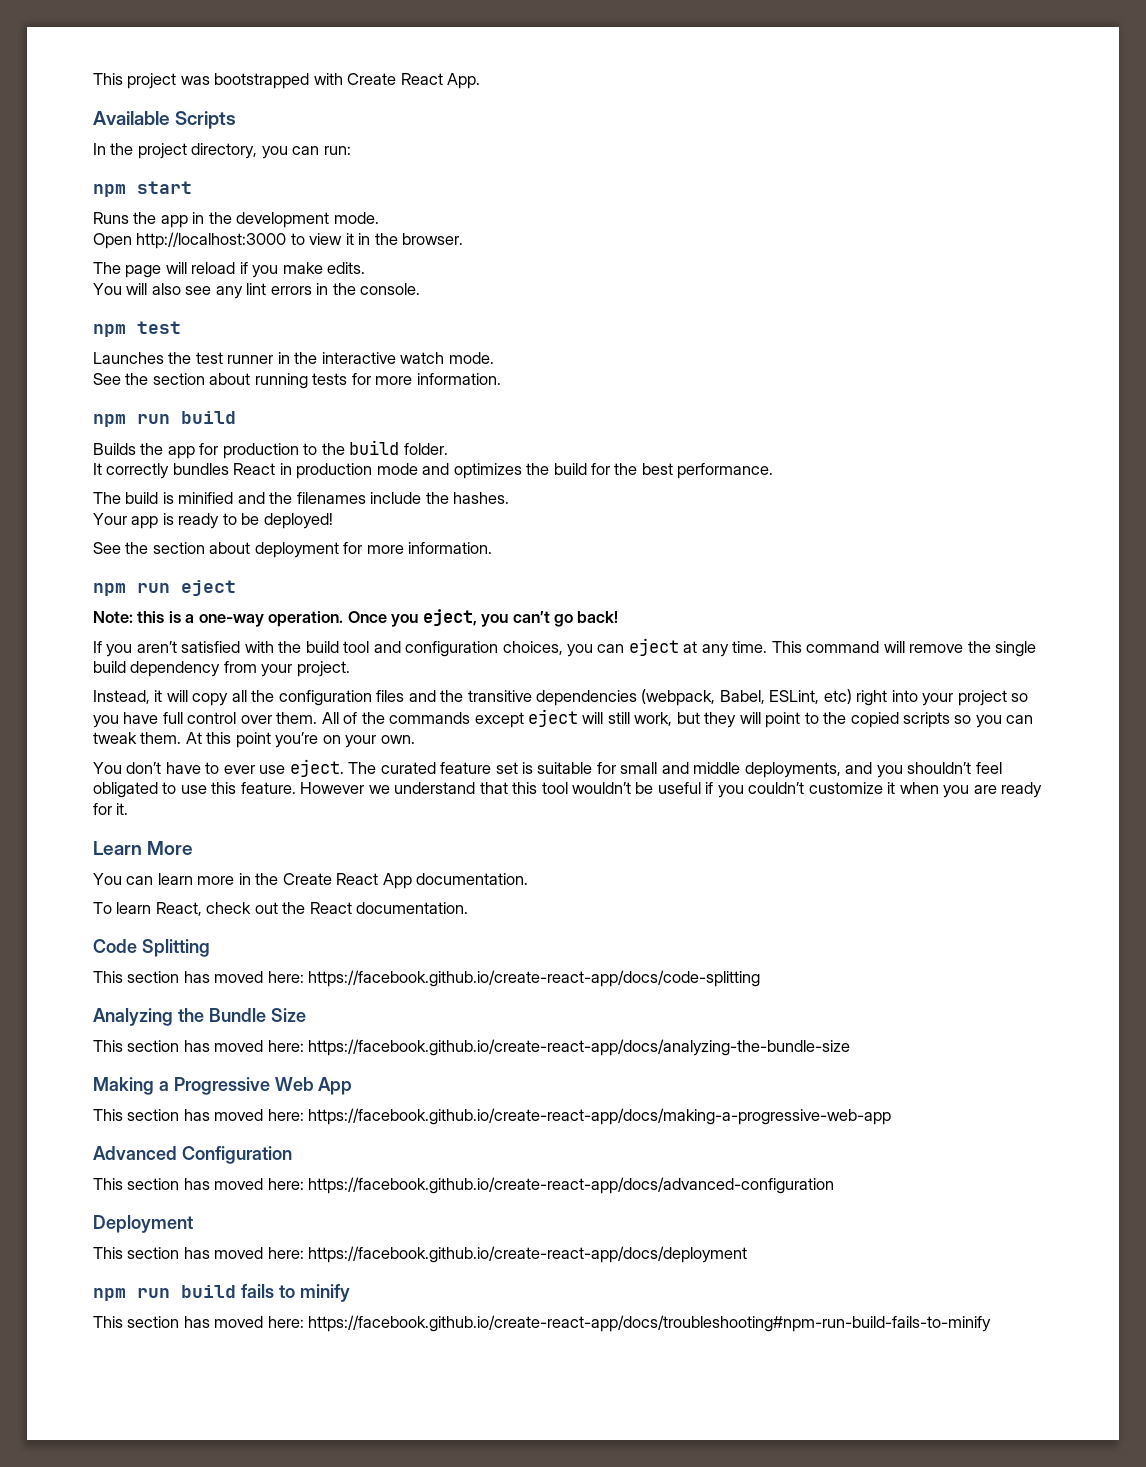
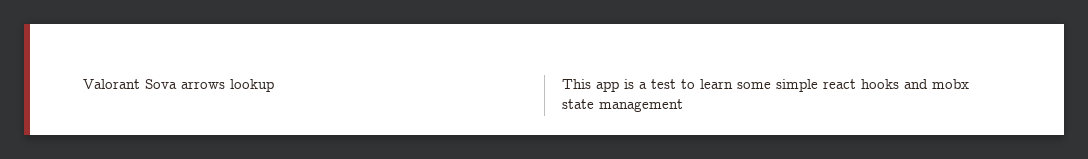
[93,73,481,89] [93,111,237,129] [93,143,351,159] [93,181,192,197] [93,212,379,228] [93,232,464,249] [93,262,366,278] [93,283,421,299] [93,321,181,337] [93,352,494,364] [93,373,501,389] [93,411,236,427] [93,440,448,459] [93,463,774,479] [93,492,510,504] [93,513,333,529] [93,542,493,558] [93,580,236,596] [93,609,619,627] [93,638,1037,657] [93,661,350,677] [93,689,1029,706] [93,709,1034,728] [93,732,415,748] [93,759,1002,778] [93,782,1043,798] [93,803,129,815] [93,841,194,855] [93,873,529,889] [93,902,469,916] [93,939,210,957] [93,970,761,987] [93,1008,306,1026] [93,1039,851,1056] [93,1077,353,1095] [93,1108,892,1125] [93,1146,292,1164] [93,1177,835,1194] [93,1215,193,1233] [93,1246,748,1263] [93,1284,350,1302] [93,1315,992,1332] This project was bootstrapped with Create React App. // Available Scripts // In the project directory, you can run: // npm start // Runs the app in the development mode. // Open http://localhost:3000 to view it in the browser. // The page will reload if you make edits. // You will also see any lint errors in the console. // npm test // Launches the test runner in the interactive watch mode. // See the section about running tests for more information. // npm run build // Builds the app for production to the build folder. // It correctly bundles React in production mode and optimizes the build for the best performance. // The build is minified and the filenames include the hashes. // Your app is ready to be deployed! // See the section about deployment for more information. // npm run eject // Note: this is a one-way operation. Once you eject, you can’t go back! // If you aren’t satisfied with the build tool and configuration choices, you can eject at any time. This command will remove the single build dependency from your project. // Instead, it will copy all the configuration files and the transitive dependencies (webpack, Babel, ESLint, etc) right into your project so you have full control over them. All of the commands except eject will still work, but they will point to the copied scripts so you can tweak them. At this point you’re on your own. // You don’t have to ever use eject. The curated feature set is suitable for small and middle deployments, and you shouldn’t feel obligated to use this feature. However we understand that this tool wouldn’t be useful if you couldn’t customize it when you are ready for it. // Learn More // You can learn more in the Create React App documentation. // To learn React, check out the React documentation. // Code Splitting // This section has moved here: https://facebook.github.io/create-react-app/docs/code-splitting // Analyzing the Bundle Size // This section has moved here: https://facebook.github.io/create-react-app/docs/analyzing-the-bundle-size // Making a Progressive Web App // This section has moved here: https://facebook.github.io/create-react-app/docs/making-a-progressive-web-app // Advanced Configuration // This section has moved here: https://facebook.github.io/create-react-app/docs/advanced-configuration // Deployment // This section has moved here: https://facebook.github.io/create-react-app/docs/deployment // npm run build fails to minify // This section has moved here: https://facebook.github.io/create-react-app/docs/troubleshooting#npm-run-build-fails-to-minify -> [83,79,274,92] [562,79,969,92] [562,99,683,112] Valorant Sova arrows lookup // This app is a test to learn some simple react hooks and mobx state management

